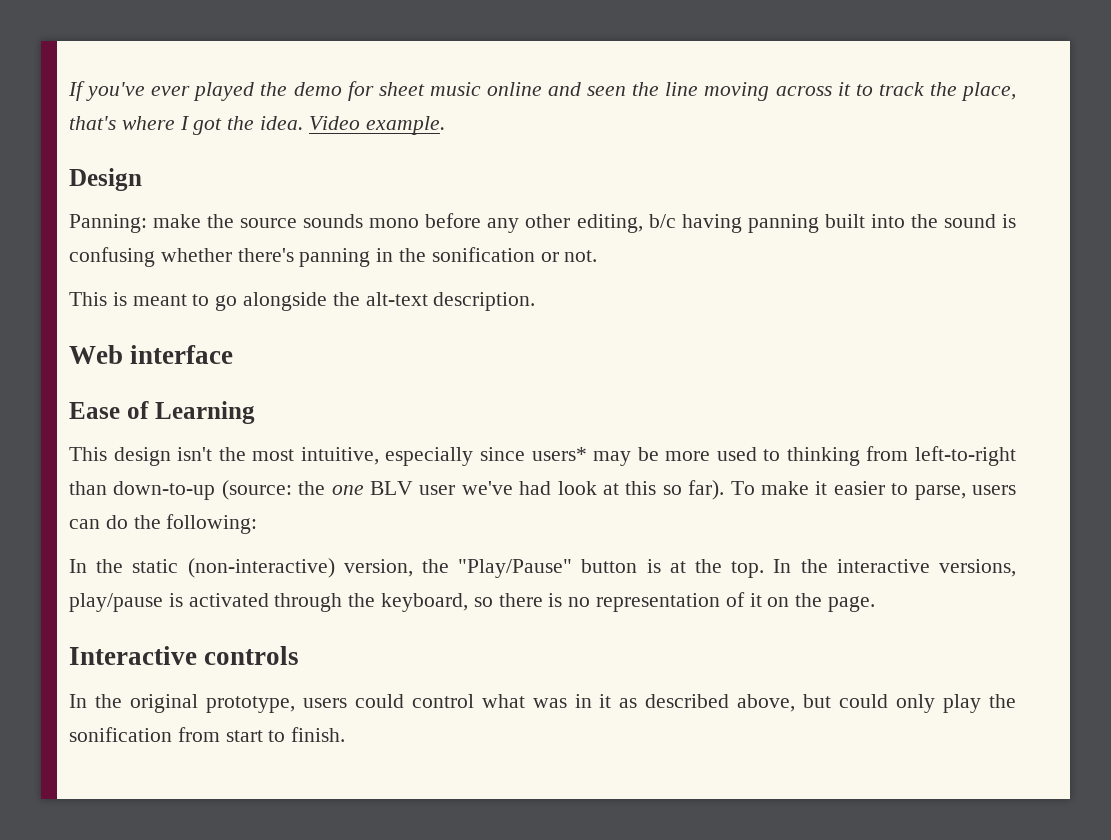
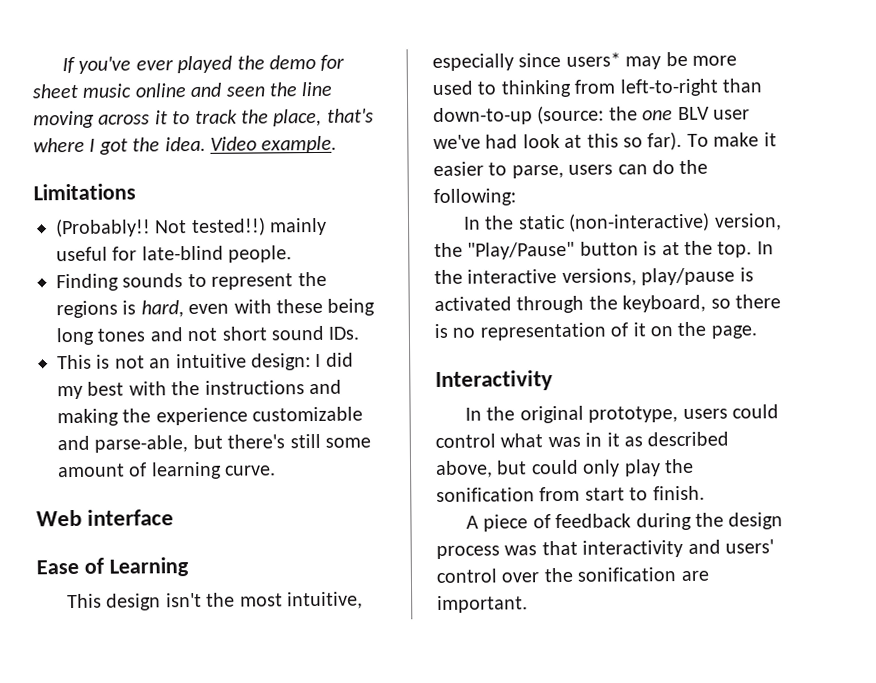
[69,168,142,191] [69,213,1016,233] [69,247,598,267] [69,292,536,311] Design // Panning: make the source sounds mono before any other editing, b/c having panning built into the sound is confusing whether there's panning in the sonification or not. // This is meant to go alongside the alt-text description. -> [33,183,136,201] [55,217,328,238] [56,245,293,263] [56,271,327,292] [56,298,376,319] [56,325,360,346] [57,352,354,371] [57,379,342,400] [57,406,364,427] [57,433,371,453] [57,461,277,480] Limitations // (Probably!! Not tested!!) mainly useful for late-blind people. // Finding sounds to represent the regions is hard, even with these being long tones and not short sound IDs. // This is not an intuitive design: I did my best with the instructions and making the experience customizable and parse-able, but there's still some amount of learning curve.
[69,646,300,665] Interactive controls -> [435,370,553,392] Interactivity
(346, 734) none -> [465,512,784,532] [436,539,774,560] [436,567,709,584] [437,595,528,614] // A piece of feedback during the design process was that interactivity and users' control over the sonification are important.

